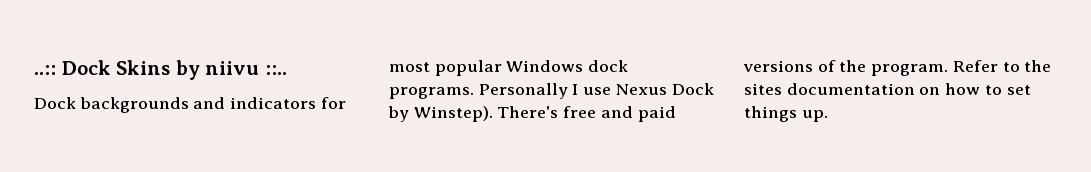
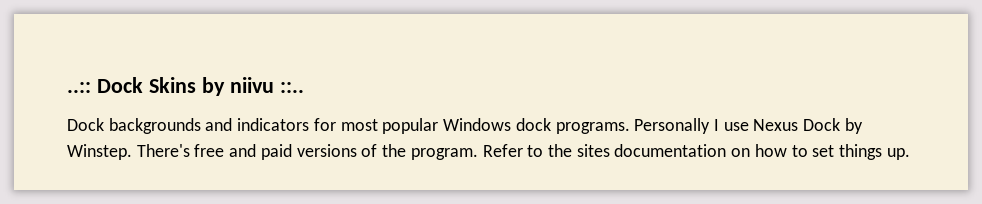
[413,106,493,122] Winstep). -> [67,144,132,160] Winstep.

